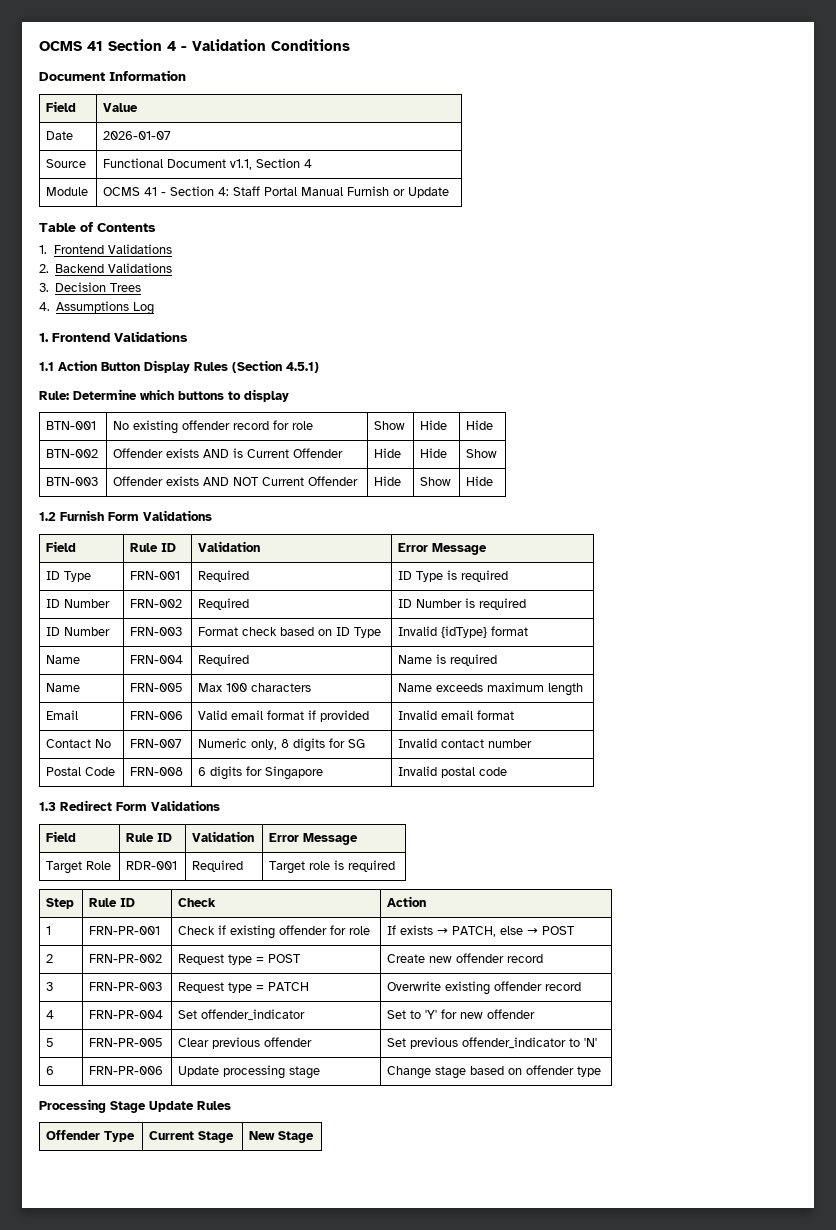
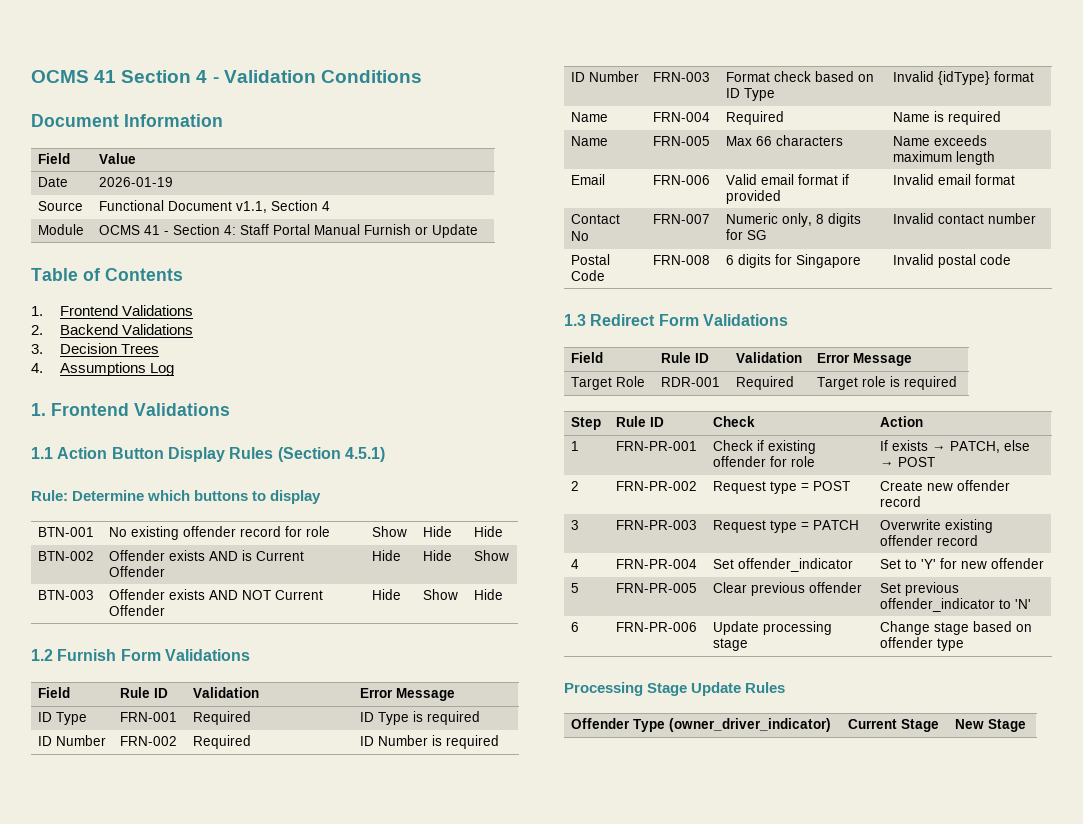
[103,131,172,140] 2026-01-07 -> [99,177,174,187] 2026-01-19
[226,683,248,692] 100 -> [756,136,773,146] 66
(136, 1136) none -> [669,718,832,732] (owner_driver_indicator)

